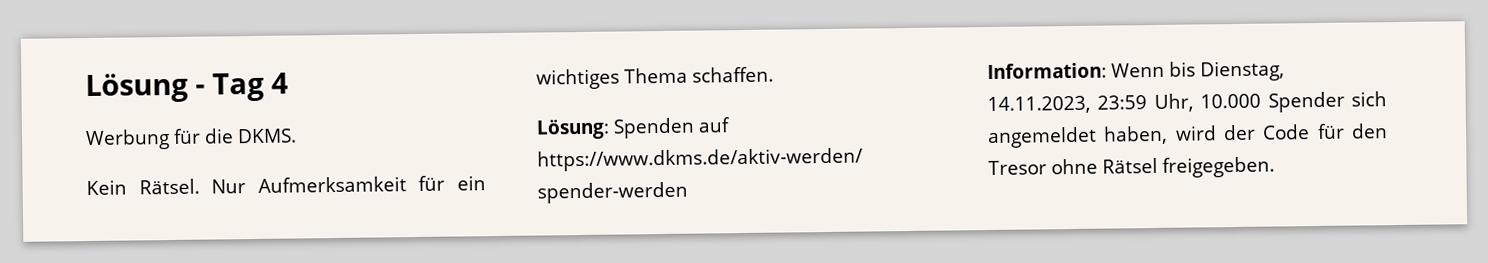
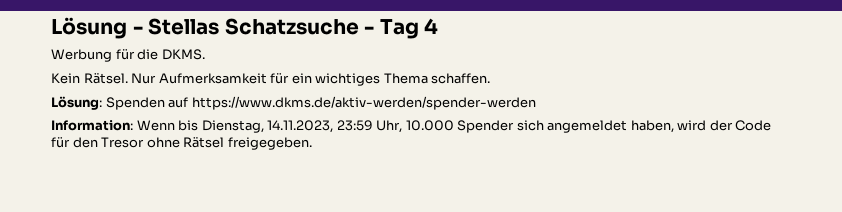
(205, 89) none -> [148,18,375,35] Stellas Schatzsuche -

